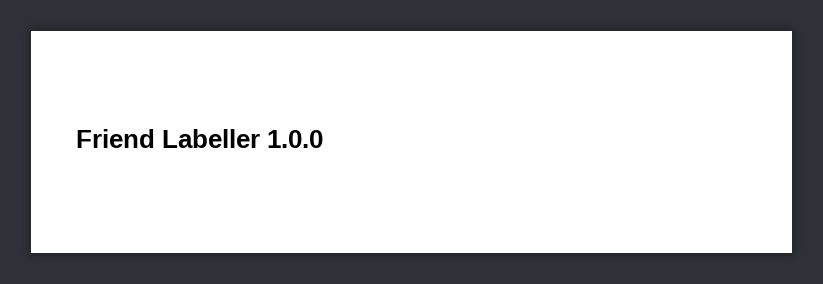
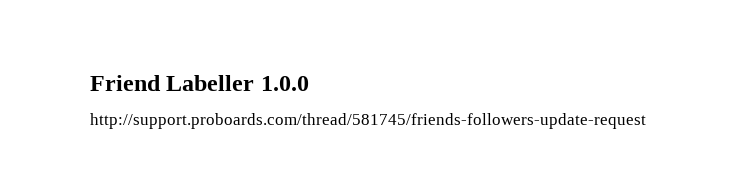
(324, 139) none -> [90,113,646,129] // http://support.proboards.com/thread/581745/friends-followers-update-request

